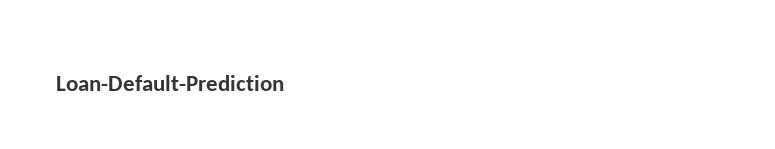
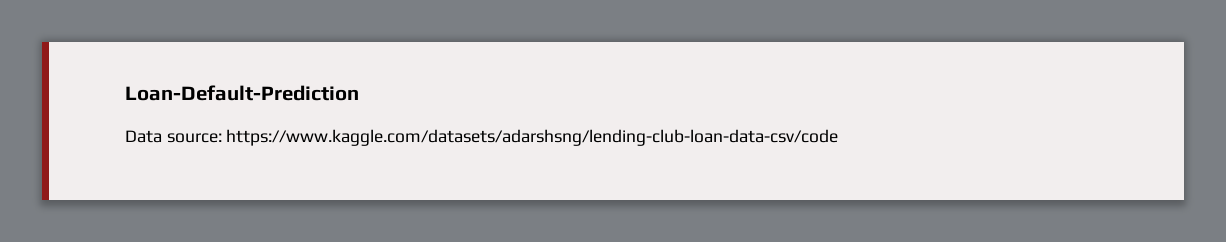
(284, 83) none -> [125,129,839,146] // Data source: https://www.kaggle.com/datasets/adarshsng/lending-club-loan-data-csv/code

